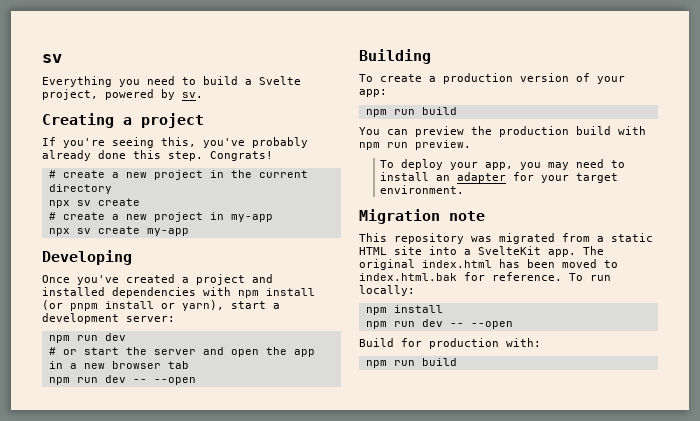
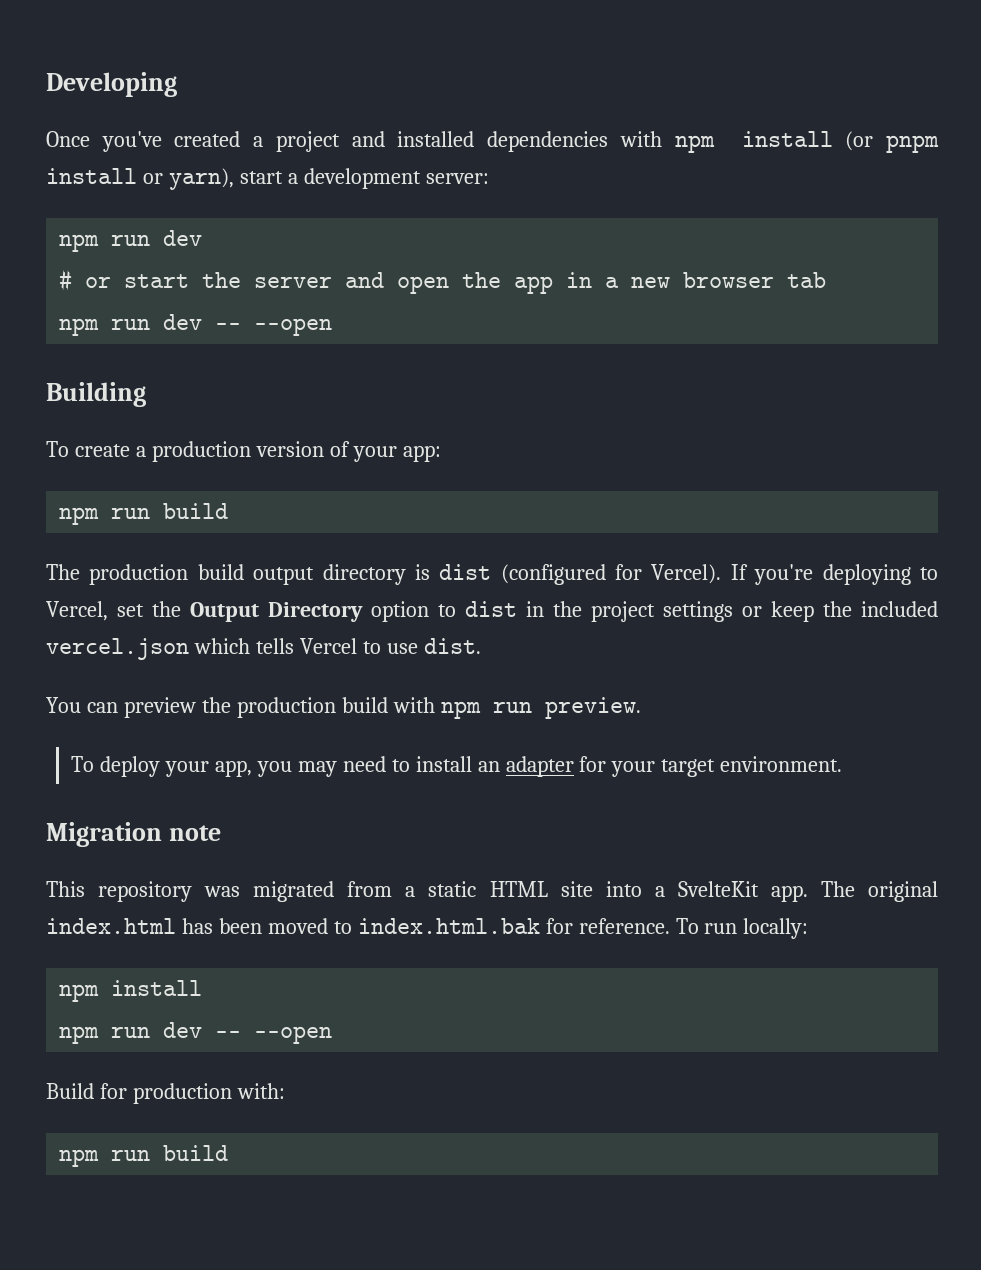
[42,54,62,63] [42,76,301,87] [42,89,203,100] [42,113,204,128] [42,137,308,148] [42,150,273,161] [48,170,308,180] [48,184,112,194] [48,198,140,208] [48,212,273,222] [48,226,189,236] sv // Everything you need to build a Svelte project, powered by sv. // Creating a project // If you're seeing this, you've probably already done this step. Congrats! // # create a new project in the current directory // npx sv create // # create a new project in my-app // npx sv create my-app // -> (46, 84) none
(457, 111) none -> [46,564,938,585] [46,601,938,622] [46,638,481,660] // The production build output directory is dist (configured for Vercel). If you're deploying to Vercel, set the Output Directory option to dist in the project settings or keep the included vercel.json which tells Vercel to use dist.

